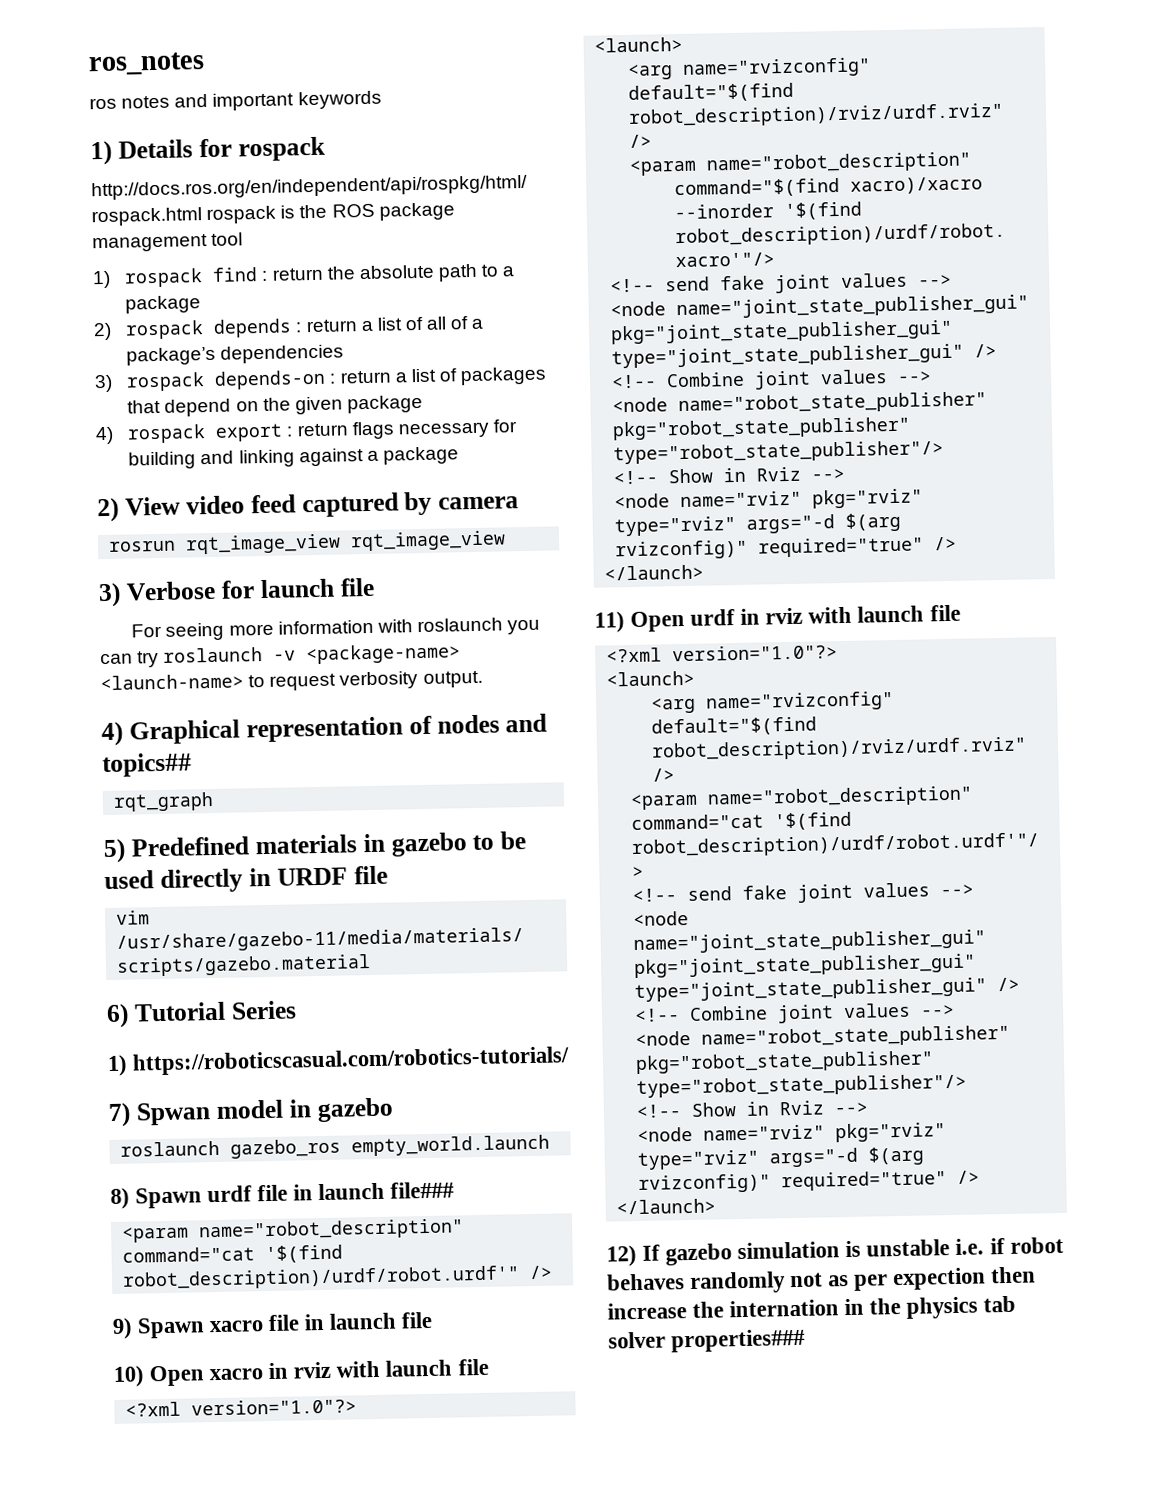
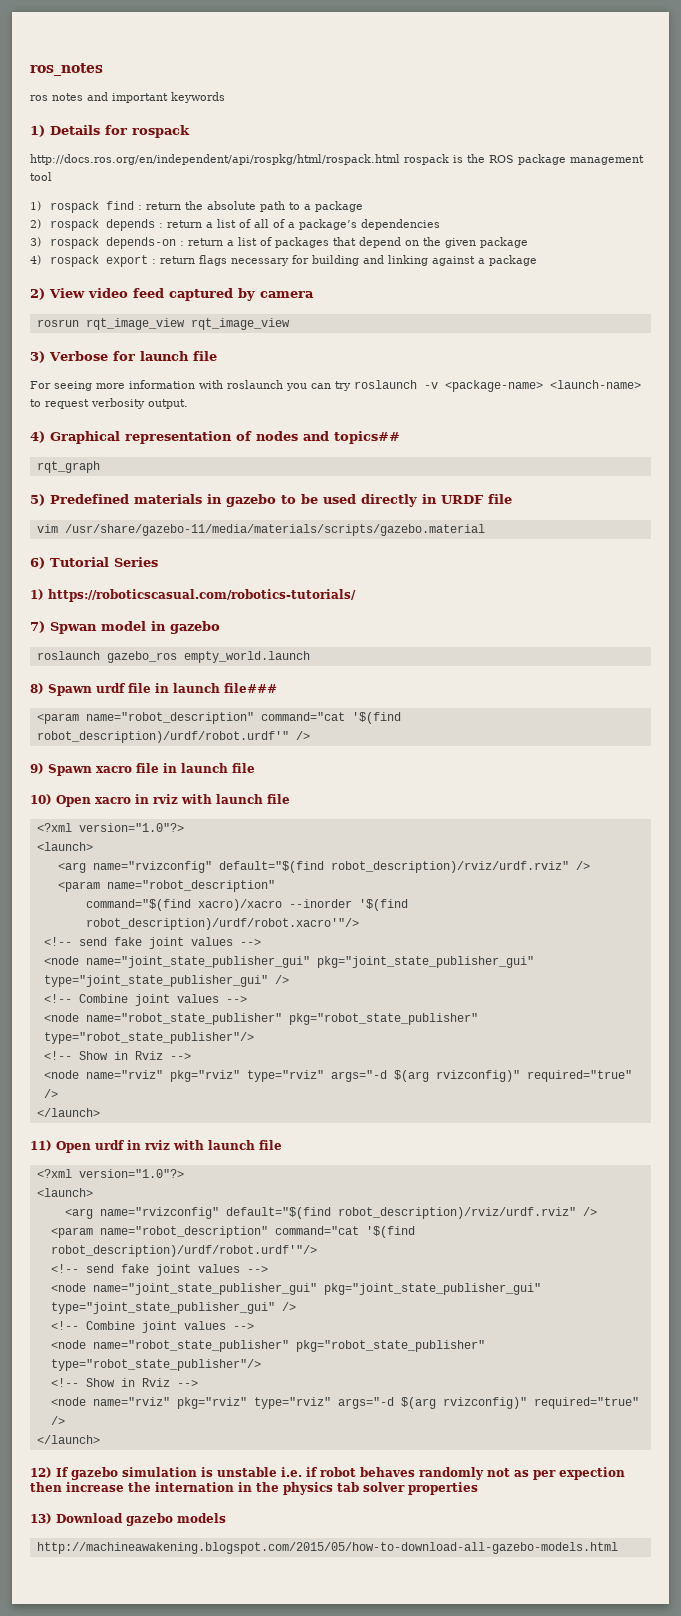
[671,1328,806,1353] properties### -> [408,1482,478,1495] [30,1513,226,1526] [36,1542,618,1554] properties // 13) Download gazebo models // http://machineawakening.blogspot.com/2015/05/how-to-download-all-gazebo-models.html

